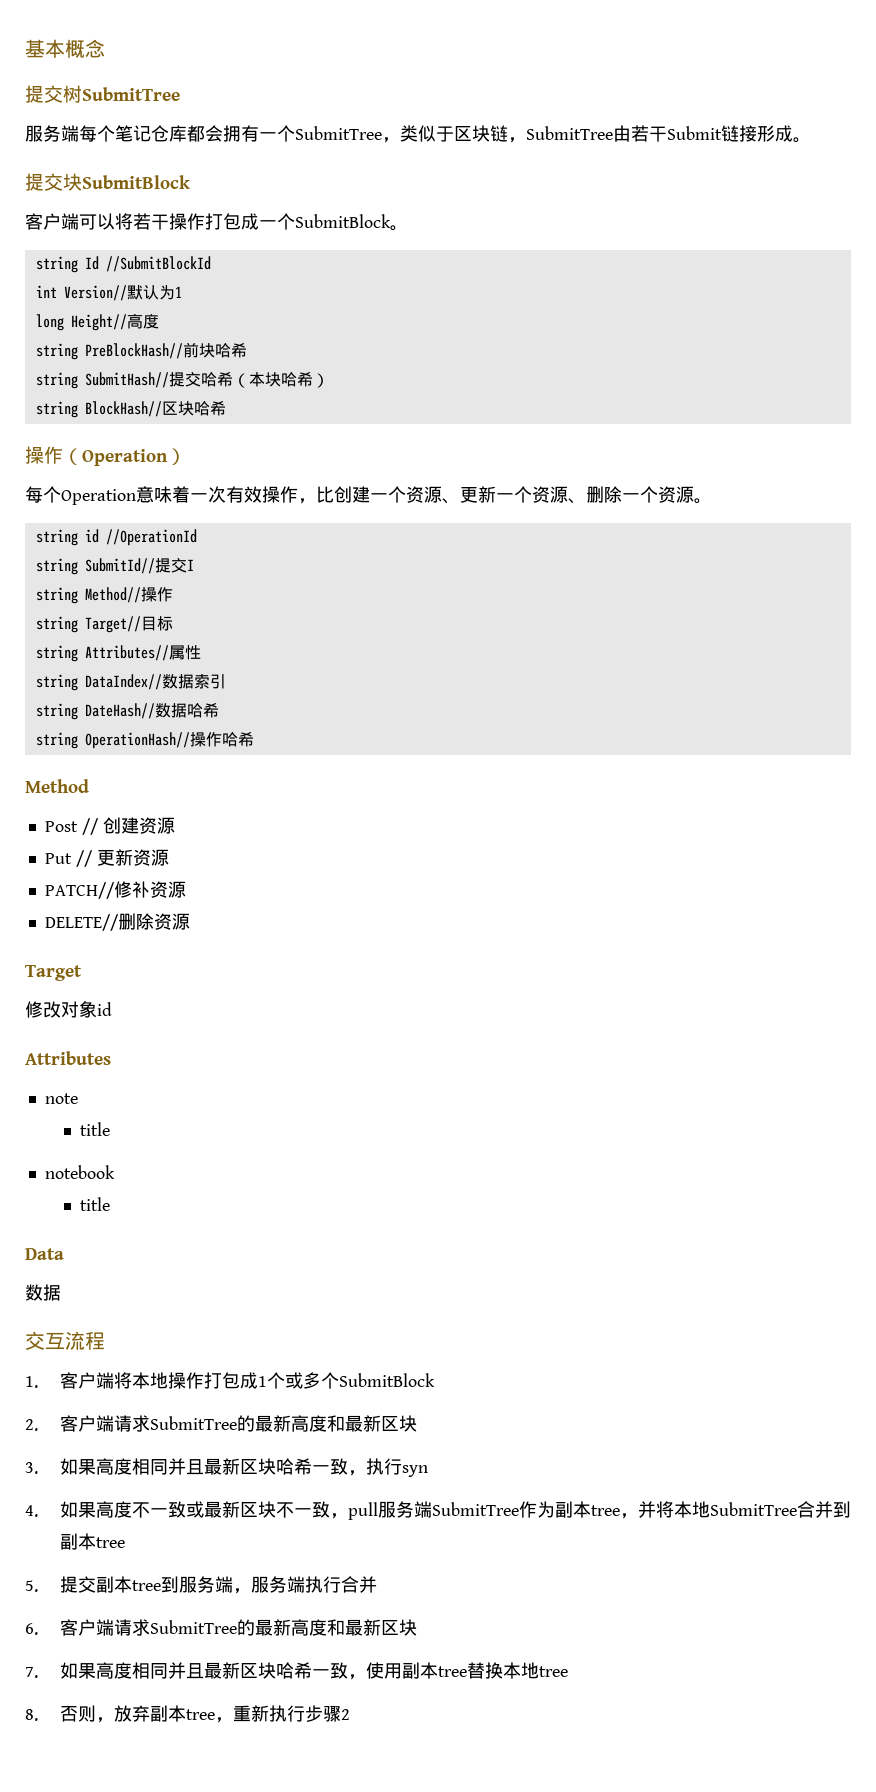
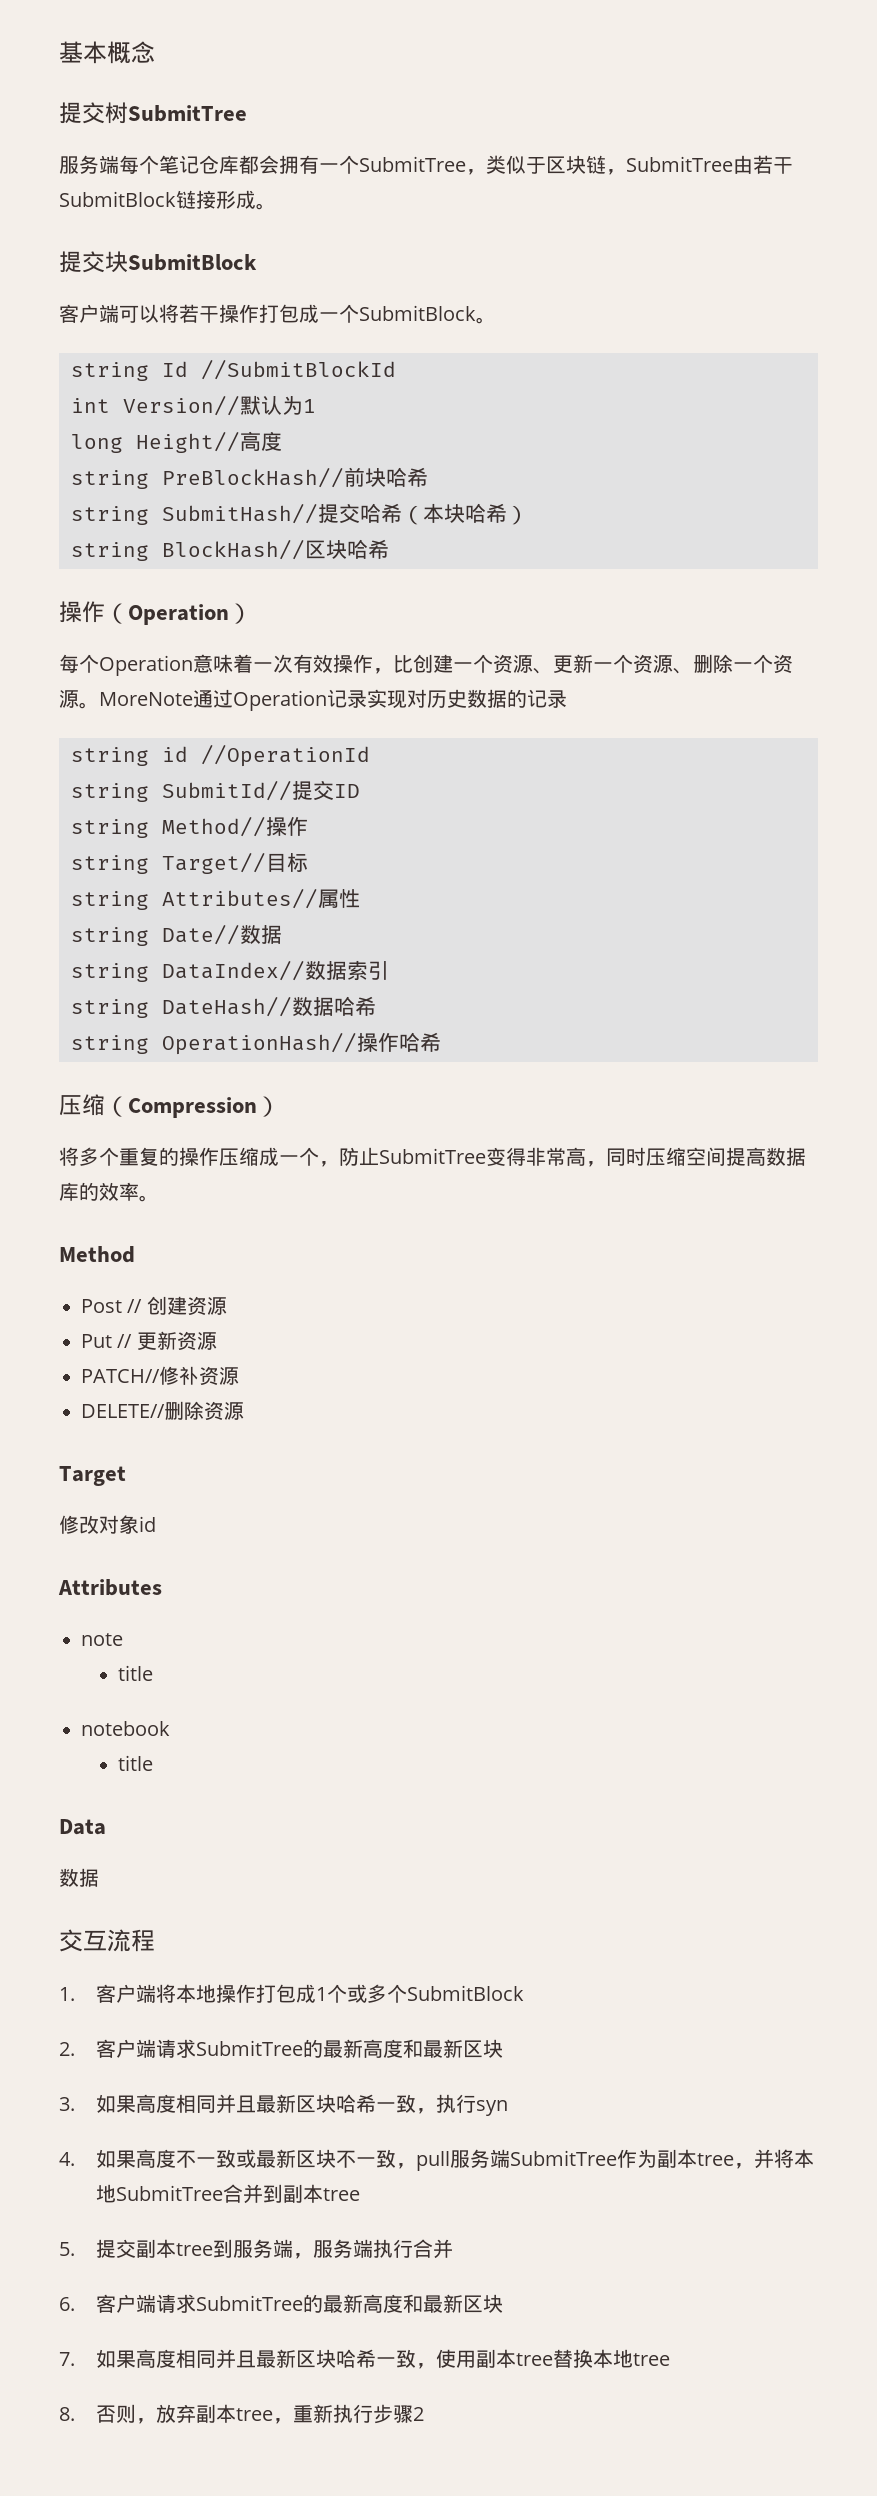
[667,126,722,140] Submit -> [59,191,176,207] SubmitBlock
(712, 501) none -> [99,689,567,711] MoreNote通过Operation记录实现对历史数据的记录
[186,559,194,571] I -> [334,784,360,798] ID
(201, 652) none -> [71,924,282,946] // string Date//数据
(254, 739) none -> [59,1094,280,1118] [59,1147,806,1167] [59,1182,159,1202] // 压缩（Compression） // 将多个重复的操作压缩成一个，防止SubmitTree变得非常高，同时压缩空间提高数据库的效率。

